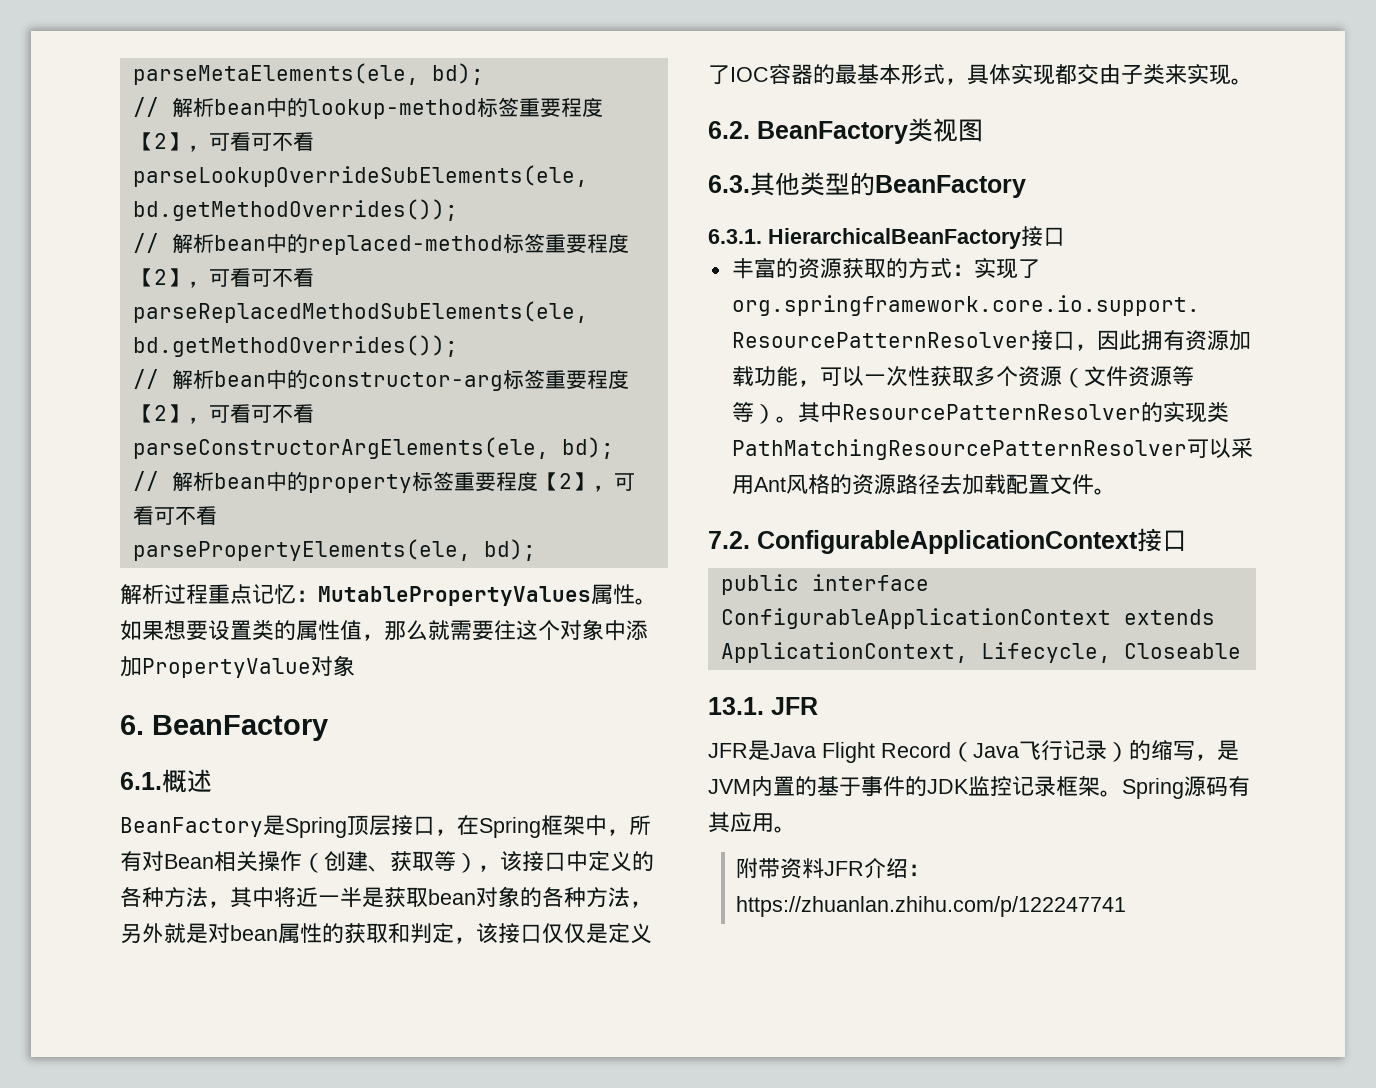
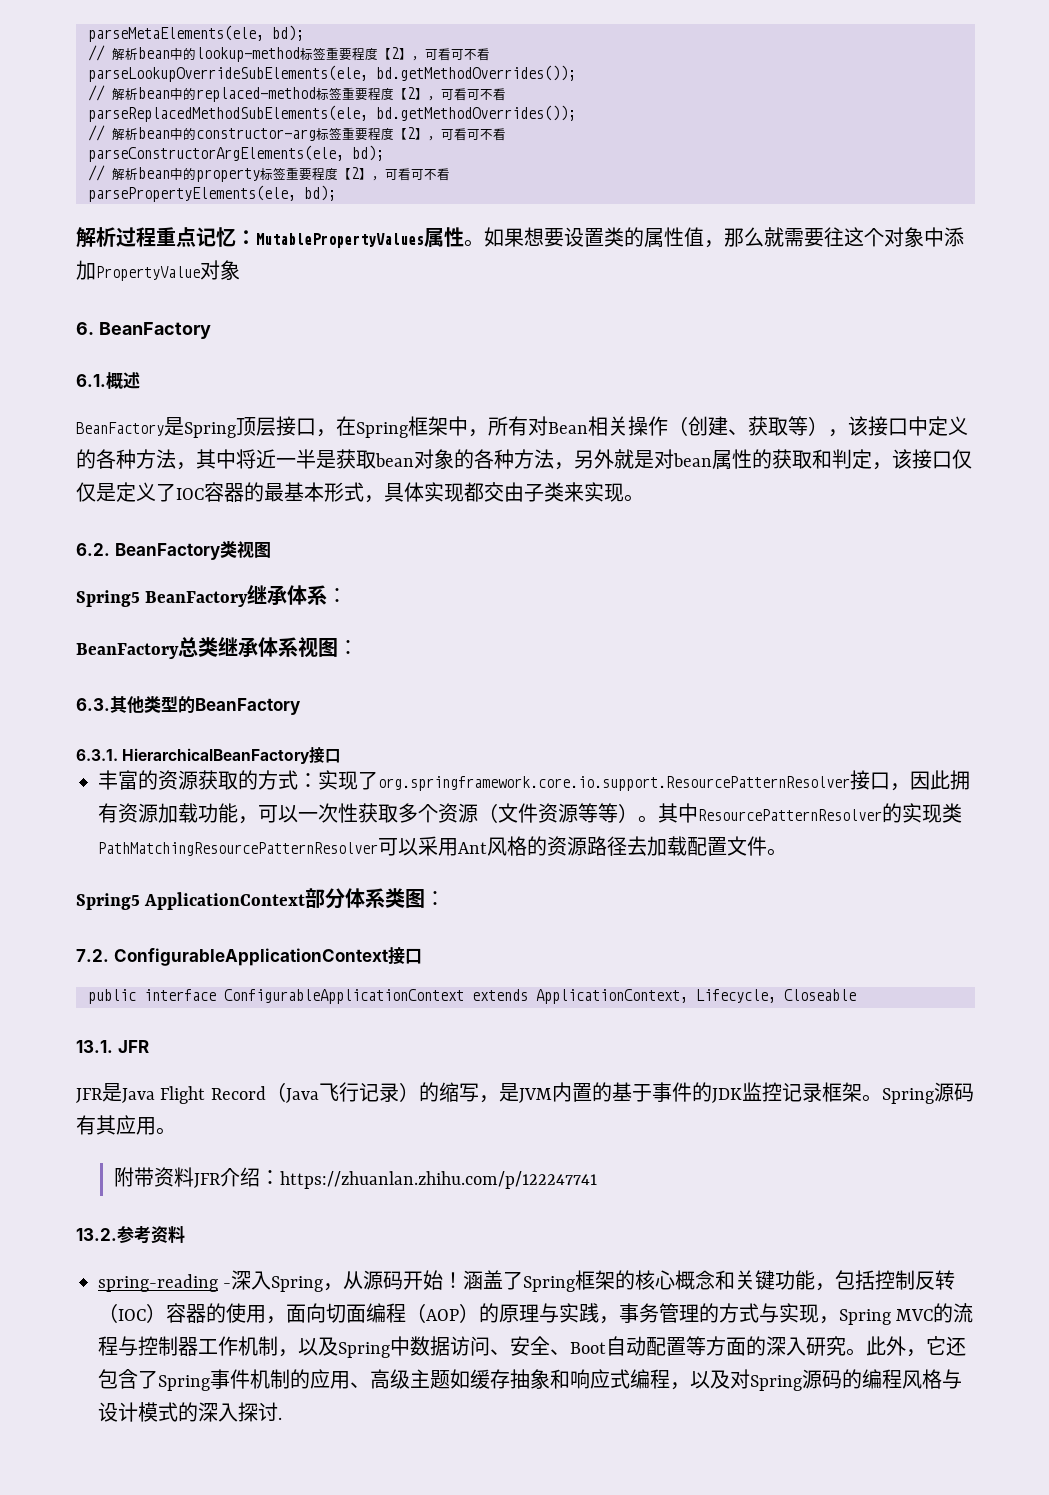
(983, 130) none -> [76,584,348,607] [76,636,358,659] // Spring5 BeanFactory继承体系： // BeanFactory总类继承体系视图：
(1116, 491) none -> [76,888,446,910] // Spring5 ApplicationContext部分体系类图：
(1127, 906) none -> [76,1226,185,1244] [98,1270,956,1292] [98,1303,974,1325] [98,1336,966,1358] [98,1369,962,1391] [98,1402,282,1422] // 13.2.参考资料 // spring-reading -深入Spring，从源码开始！涵盖了Spring框架的核心概念和关键功能，包括控制反转（IOC）容器的使用，面向切面编程（AOP）的原理与实践，事务管理的方式与实现，Spring MVC的流程与控制器工作机制，以及Spring中数据访问、安全、Boot自动配置等方面的深入研究。此外，它还包含了Spring事件机制的应用、高级主题如缓存抽象和响应式编程，以及对Spring源码的编程风格与设计模式的深入探讨.

